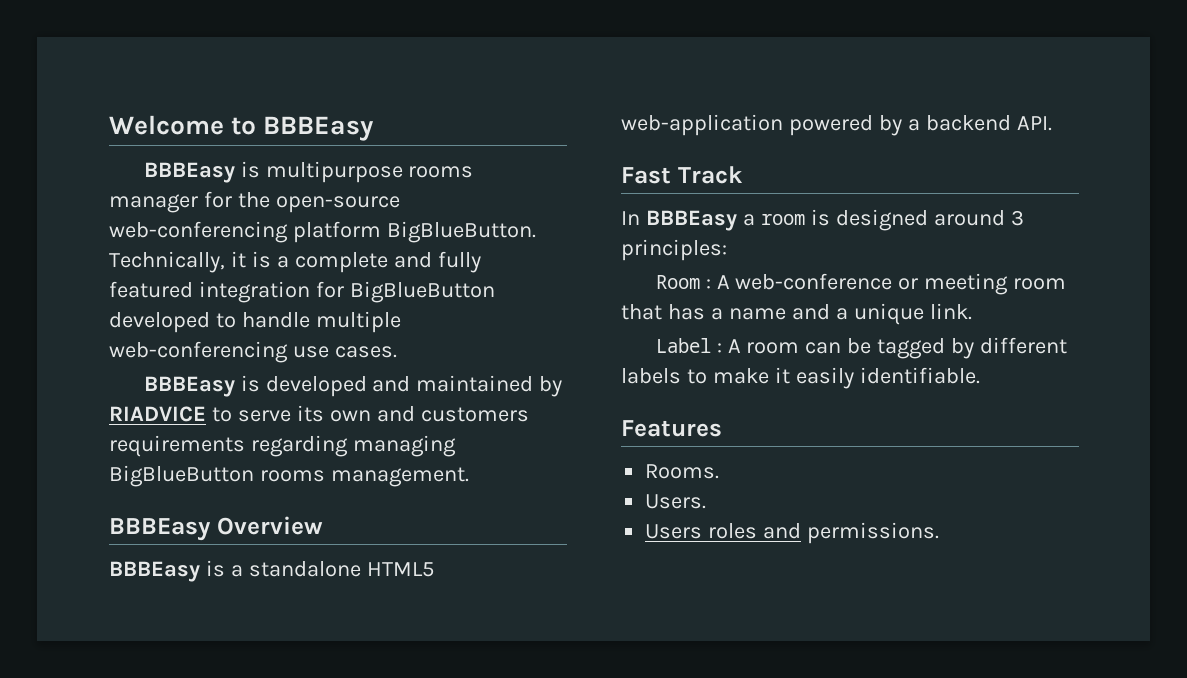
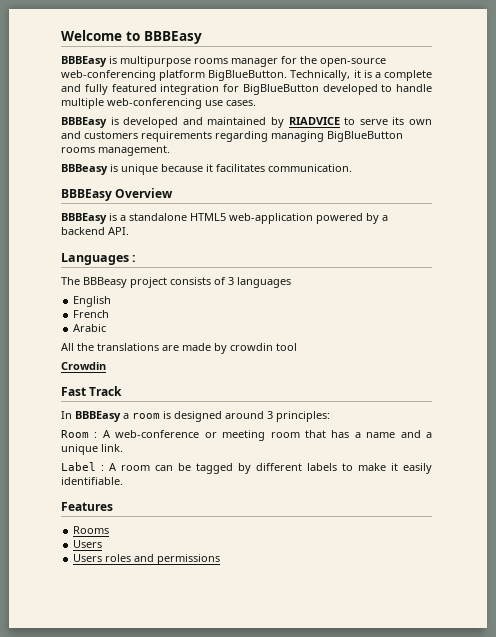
(469, 477) none -> [61,164,352,175] // BBBeasy is unique because it facilitates communication.
(1052, 123) none -> [61,253,137,265] [61,277,291,288] [73,296,112,307] [73,310,110,318] [73,324,107,332] [61,343,297,354] [61,362,106,370] // Languages : // The BBBeasy project consists of 3 languages // English // French // Arabic // All the translations are made by crowdin tool // Crowdin
[645,464,720,479] [645,494,707,509] Rooms. // Users. -> [73,526,110,534] [73,540,103,548] Rooms // Users
[807,522,940,544] permissions. -> [157,554,221,565] permissions

